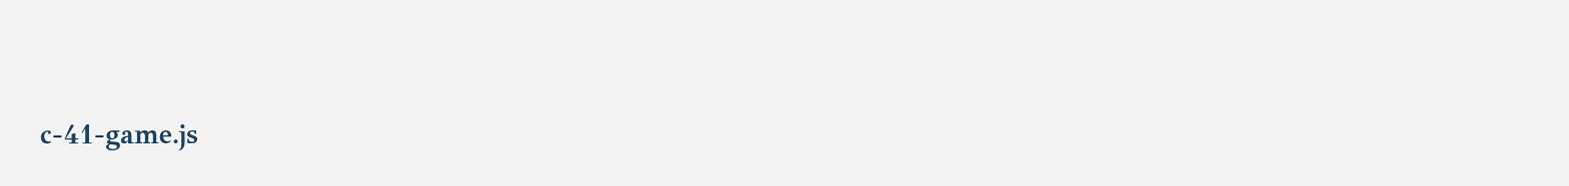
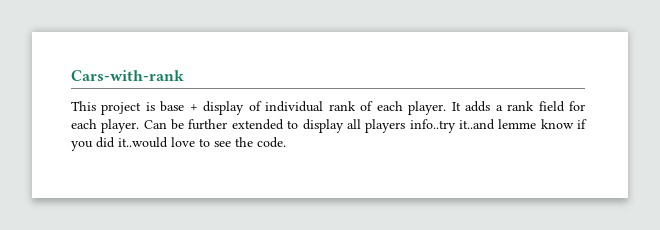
[40,124,199,151] c-41-game.js -> [71,70,184,81] [71,101,586,115] [71,119,587,133] [71,137,286,151] Cars-with-rank // This project is base + display of individual rank of each player. It adds a rank field for each player. Can be further extended to display all players info..try it..and lemme know if you did it..would love to see the code.

